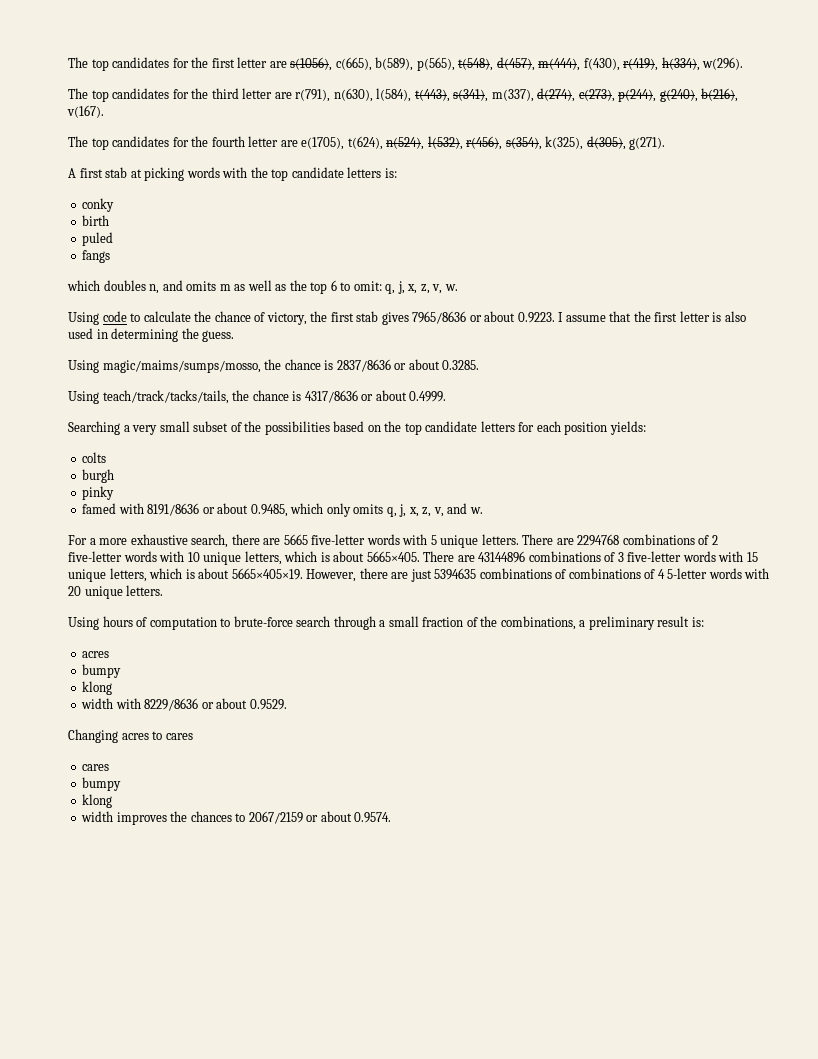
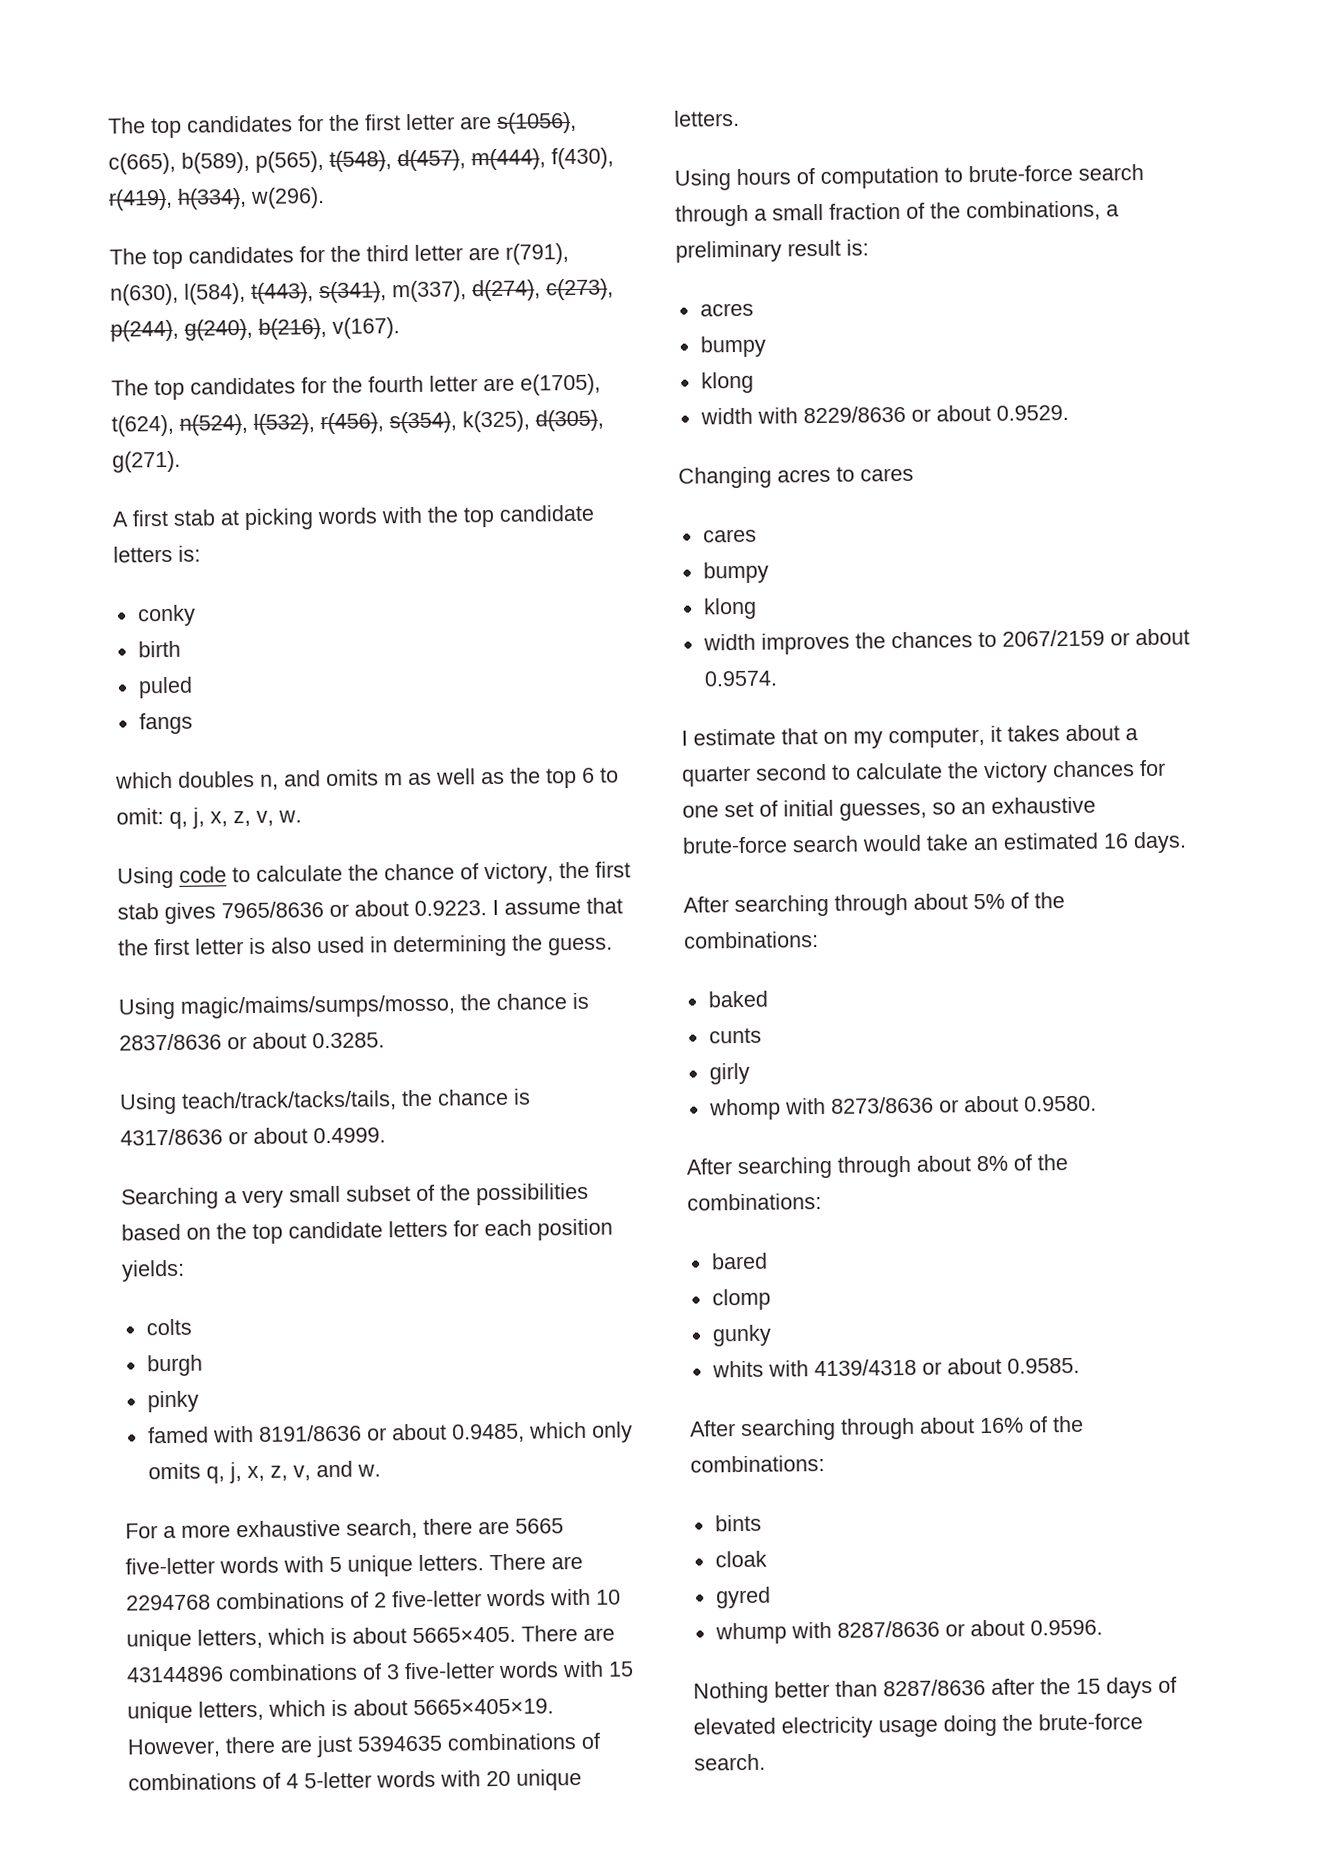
(392, 817) none -> [681,724,1138,749] [682,759,1166,787] [682,796,1096,821] [682,831,1187,854] [683,892,1065,918] [684,931,819,949] [707,990,768,1008] [708,1027,762,1044] [708,1062,750,1085] [708,1095,1097,1121] [686,1154,1068,1180] [687,1193,822,1211] [710,1252,768,1270] [711,1288,771,1311] [711,1324,772,1347] [711,1357,1080,1378] [689,1415,1084,1442] [690,1455,825,1473] [714,1514,762,1532] [714,1550,767,1568] [715,1586,771,1609] [714,1619,1103,1645] [693,1676,1177,1704] [693,1713,1143,1739] [694,1753,766,1771] // I estimate that on my computer, it takes about a quarter second to calculate the victory chances for one set of initial guesses, so an exhaustive brute-force search would take an estimated 16 days. // After searching through about 5% of the combinations: // baked // cunts // girly // whomp with 8273/8636 or about 0.9580. // After searching through about 8% of the combinations: // bared // clomp // gunky // whits with 4139/4318 or about 0.9585. // After searching through about 16% of the combinations: // bints // cloak // gyred // whump with 8287/8636 or about 0.9596. // Nothing better than 8287/8636 after the 15 days of elevated electricity usage doing the brute-force search.

